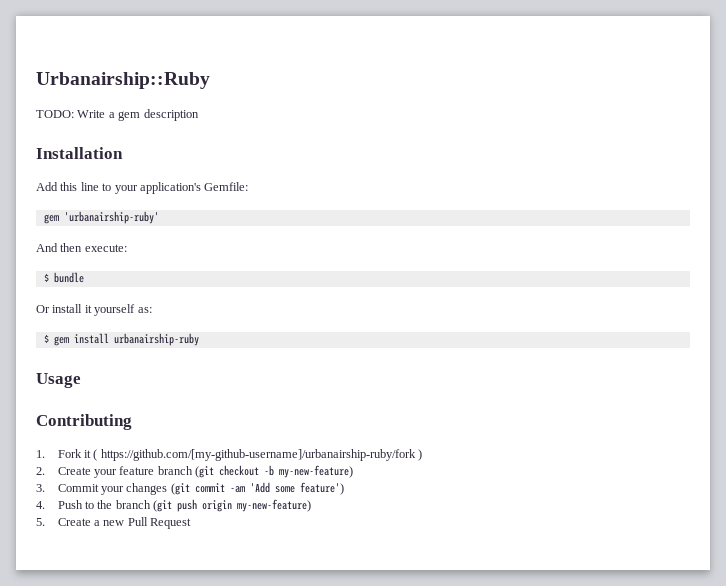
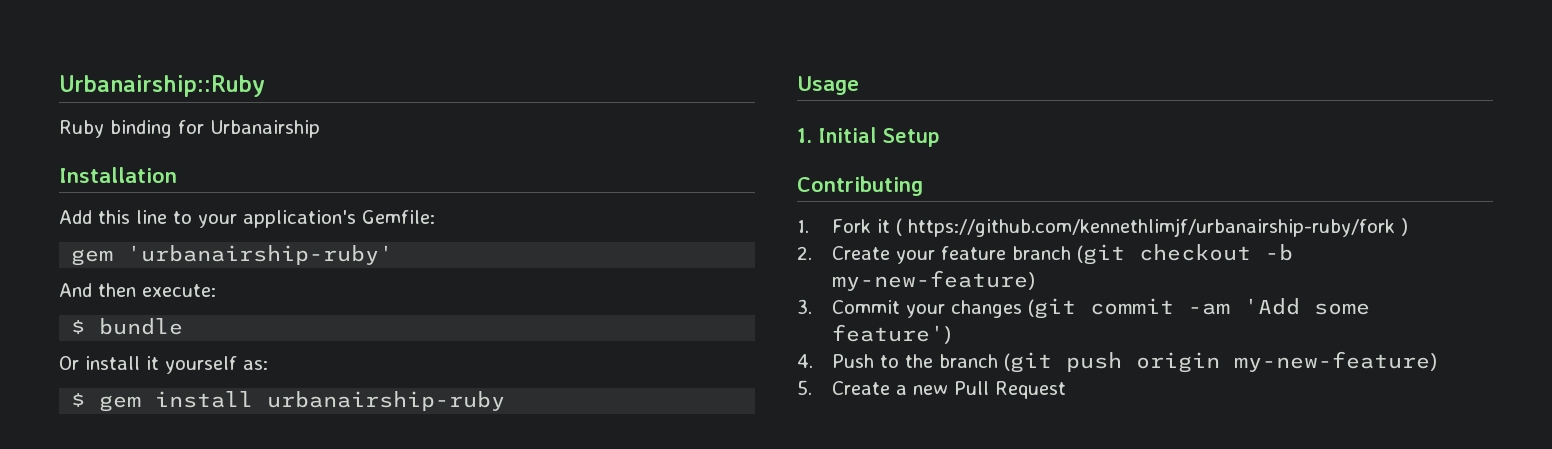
[36,109,199,121] TODO: Write a gem description -> [59,120,320,138] Ruby binding for Urbanairship
(81, 380) none -> [797,127,940,147] // 1. Initial Setup
[100,449,416,461] https://github.com/[my-github-username]/urbanairship-ruby/fork -> [908,218,1396,237] https://github.com/kennethlimjf/urbanairship-ruby/fork

